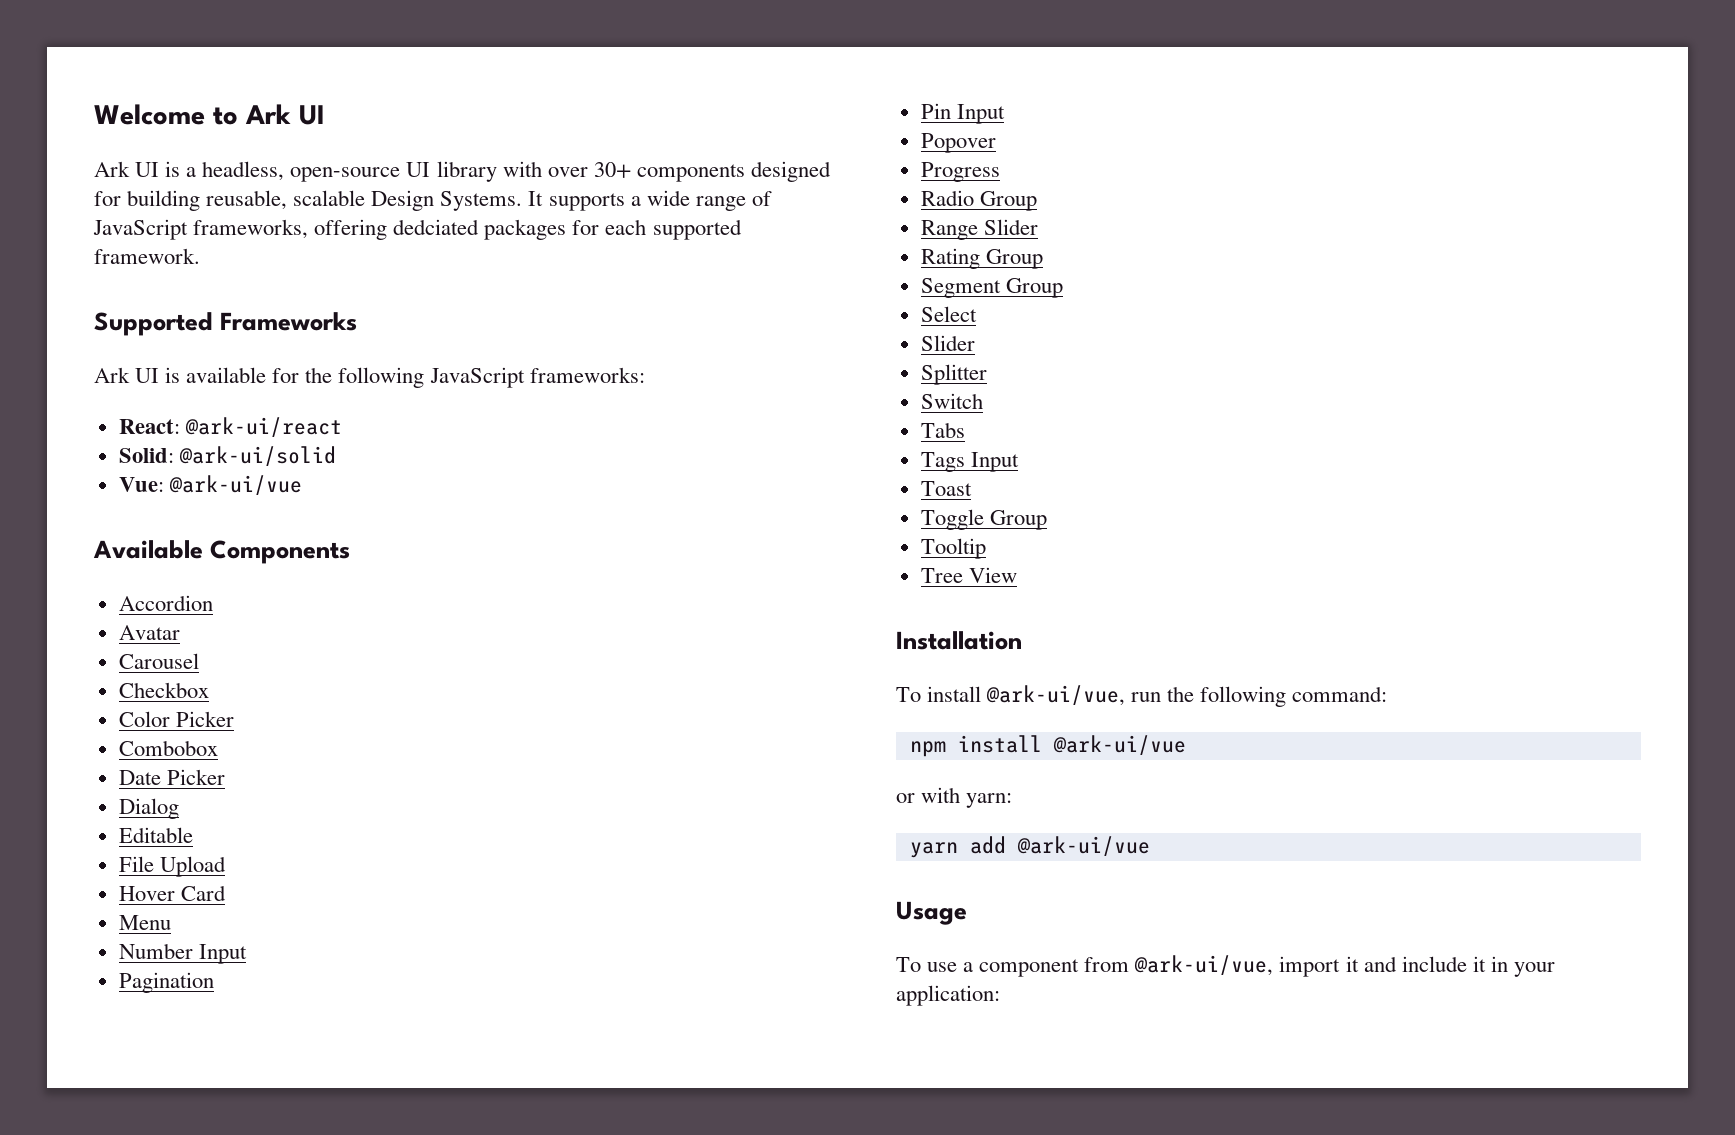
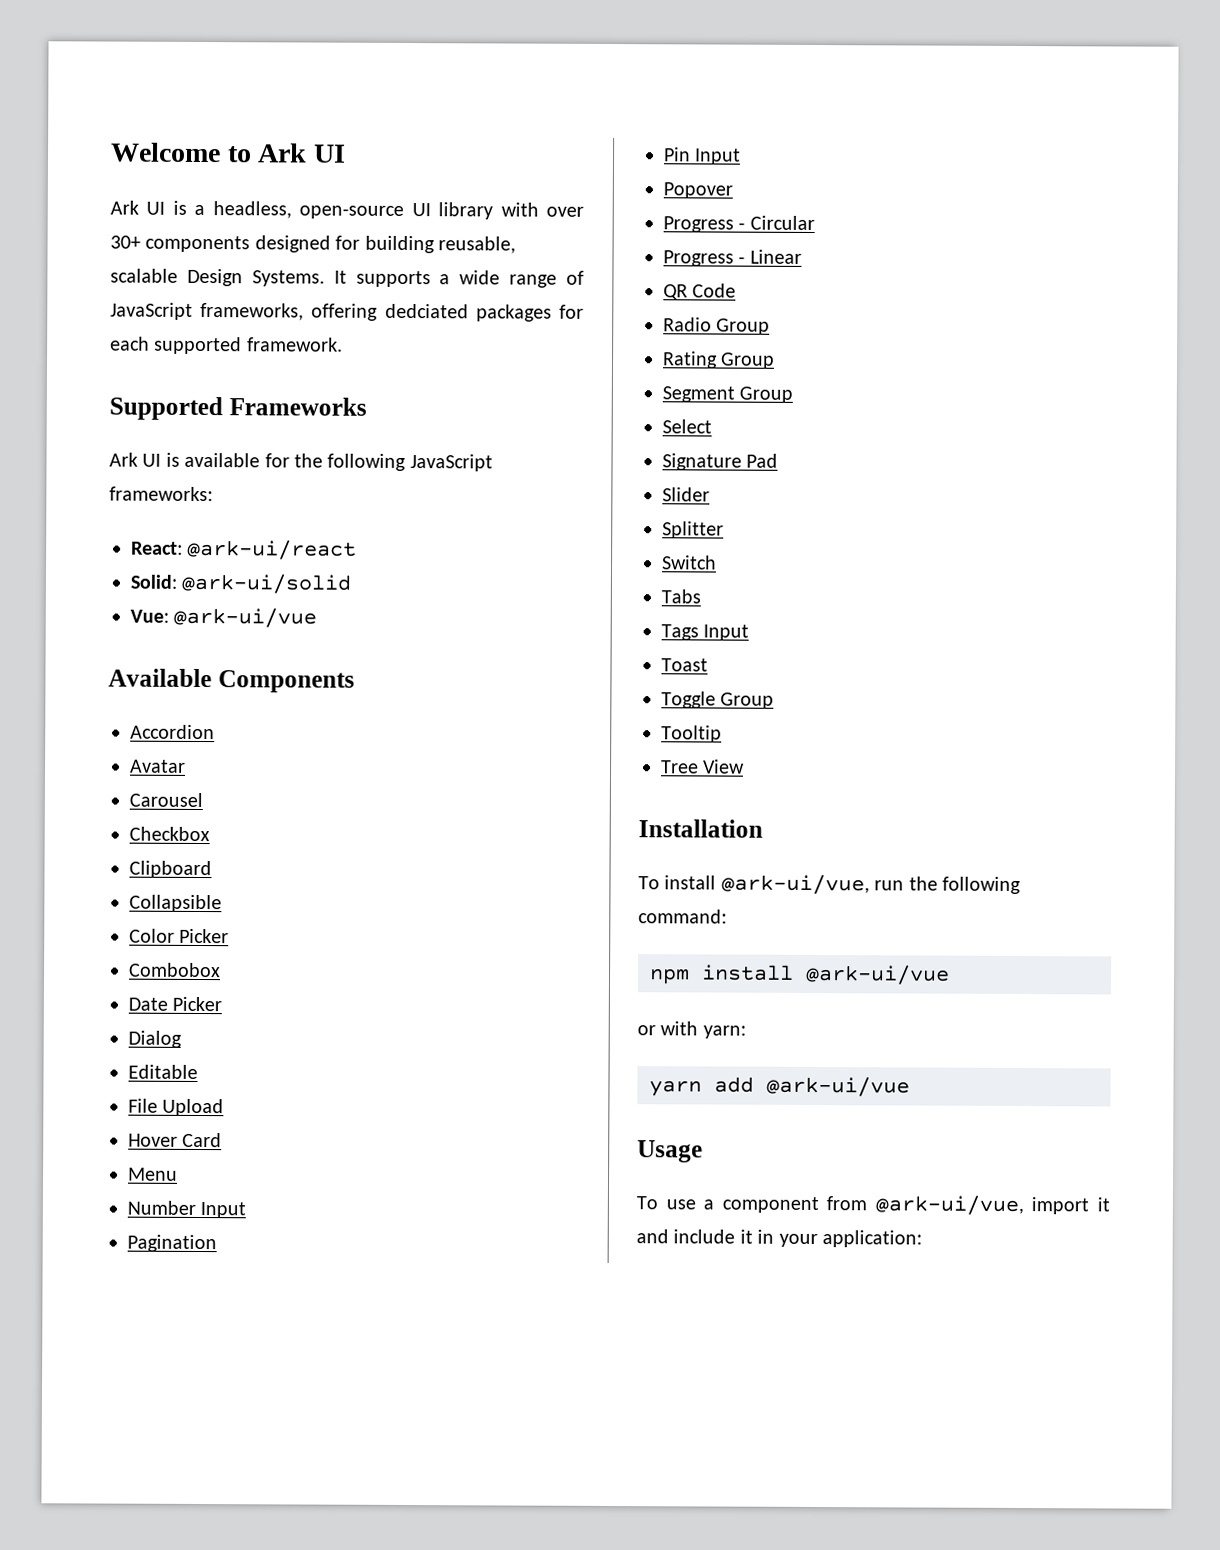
(209, 690) none -> [129,860,212,879] [129,894,222,913] // Clipboard // Collapsible
(1000, 172) none -> [738,215,815,230] [663,249,802,267] [663,283,737,301] - Circular // Progress - Linear // QR Code
[920,219,1038,240] // Range Slider -> (771, 326) none
(977, 314) none -> [662,453,779,471] // Signature Pad

